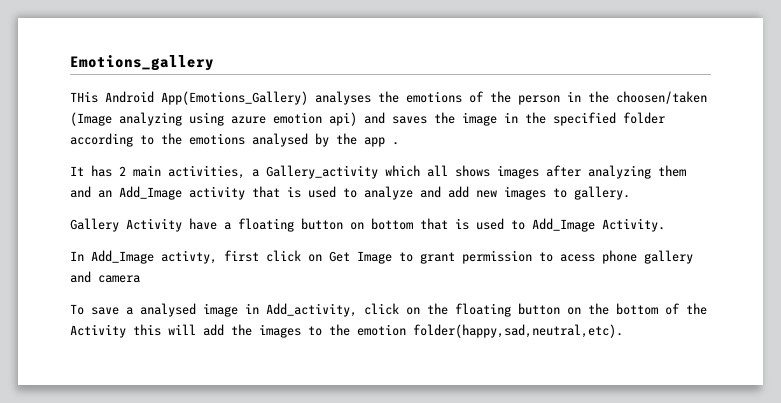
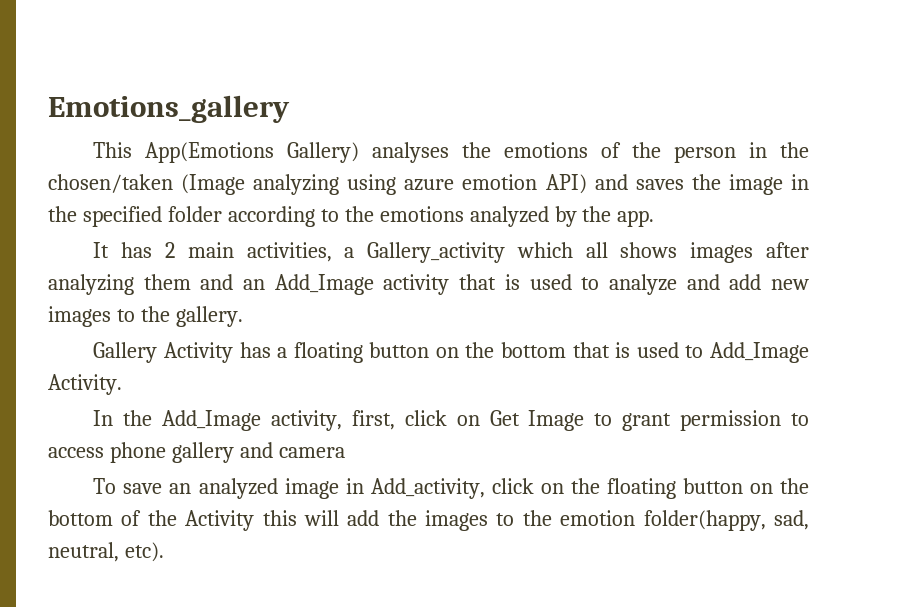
[70,91,308,105] THis Android App(Emotions_Gallery) -> [93,142,360,163] This App(Emotions Gallery)
[616,91,707,104] choosen/taken -> [48,174,173,193] chosen/taken
[329,112,357,126] api) -> [545,174,587,194] API)
[252,133,308,147] analysed -> [469,206,549,227] analyzed
[364,137,399,147] app . -> [617,210,655,227] app.
(567, 193) none -> [140,306,170,322] the
[189,218,217,230] have -> [239,342,271,358] has
(364, 226) none -> [465,342,495,358] the
[91,250,259,264] Add_Image activty, first -> [123,410,395,431] the Add_Image activity, first,
[560,254,595,262] acess -> [48,447,104,458] access
[126,303,196,317] a analysed -> [169,478,278,499] an analyzed
[413,324,623,338] folder(happy,sad,neutral,etc). -> [643,510,809,531] [48,542,164,562] folder(happy, sad, neutral, etc).

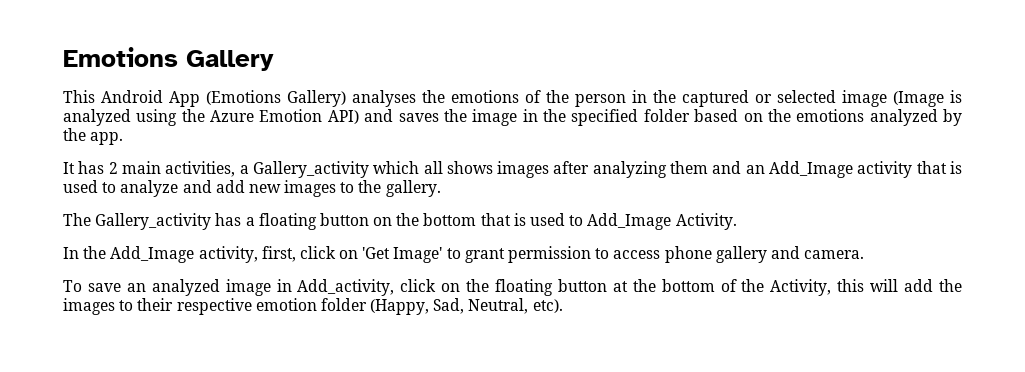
[48,95,290,123] Emotions_gallery -> [63,47,274,71] Emotions Gallery
[145,142,275,163] App(Emotions -> [101,90,281,107] Android App (Emotions
[48,174,538,195] chosen/taken (Image analyzing using azure emotion -> [682,90,962,107] [63,109,323,126] captured or selected image (Image is analyzed using the Azure Emotion
[227,206,339,227] according to -> [694,109,763,122] based on
[93,342,233,363] Gallery Activity -> [63,213,212,230] The Gallery_activity
[489,410,585,431] Get Image -> [362,247,443,263] 'Get Image'
[278,447,345,458] camera -> [804,250,865,259] camera.
[749,483,773,494] on -> [612,281,628,292] at
[185,510,255,531] Activity -> [770,279,832,296] Activity,
[522,510,809,531] [48,542,119,562] the emotion folder(happy, sad, neutral, -> [137,298,529,315] their respective emotion folder (Happy, Sad, Neutral,

